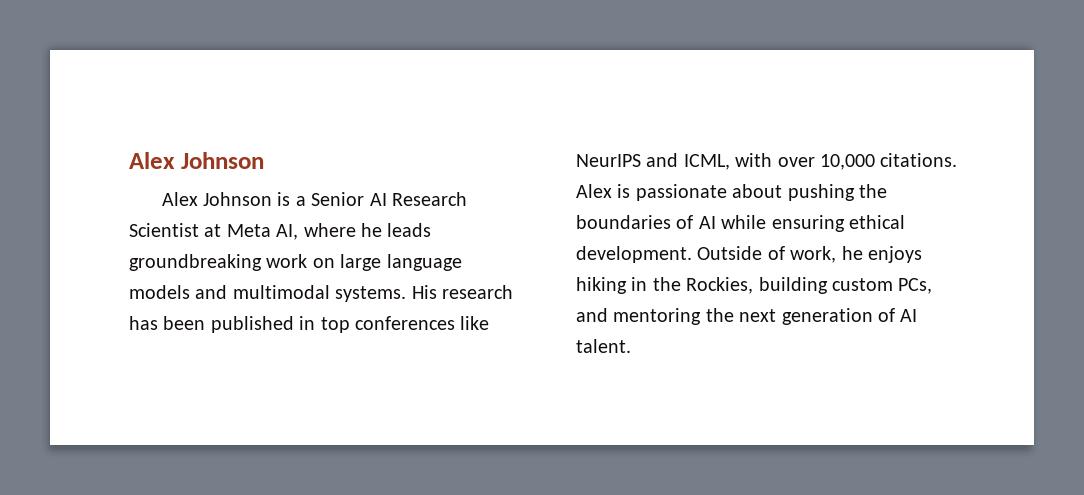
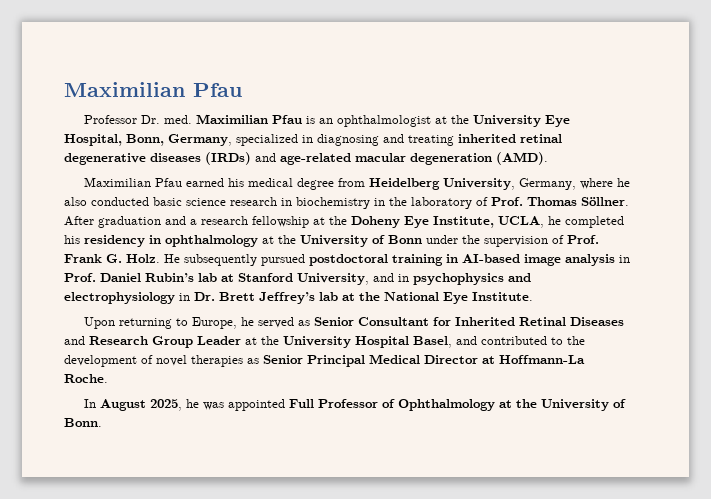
[129,152,264,169] [161,192,467,206] [129,223,432,240] [129,254,462,271] [129,285,513,302] [129,316,490,333] [576,153,958,170] [576,184,887,201] [576,215,905,232] [576,246,922,263] [576,277,933,294] [576,308,918,325] [576,339,631,353] Alex Johnson // Alex Johnson is a Senior AI Research Scientist at Meta AI, where he leads groundbreaking work on large language models and multimodal systems. His research has been published in top conferences like NeurIPS and ICML, with over 10,000 citations. Alex is passionate about pushing the boundaries of AI while ensuring ethical development. Outside of work, he enjoys hiking in the Rockies, building custom PCs, and mentoring the next generation of AI talent. -> [64,82,242,97] [84,114,571,127] [64,134,562,146] [64,152,548,165] [84,177,631,190] [64,197,629,209] [64,216,624,228] [64,235,599,247] [64,254,630,266] [64,273,531,285] [64,292,533,304] [84,317,625,329] [64,336,585,348] [64,354,585,367] [64,374,108,383] [84,399,627,411] [64,418,102,427] Maximilian Pfau // Professor Dr. med. Maximilian Pfau is an ophthalmologist at the University Eye Hospital, Bonn, Germany, specialized in diagnosing and treating inherited retinal degenerative diseases (IRDs) and age-related macular degeneration (AMD). // Maximilian Pfau earned his medical degree from Heidelberg University, Germany, where he also conducted basic science research in biochemistry in the laboratory of Prof. Thomas Söllner. After graduation and a research fellowship at the Doheny Eye Institute, UCLA, he completed his residency in ophthalmology at the University of Bonn under the supervision of Prof. Frank G. Holz. He subsequently pursued postdoctoral training in AI-based image analysis in Prof. Daniel Rubin’s lab at Stanford University, and in psychophysics and electrophysiology in Dr. Brett Jeffrey’s lab at the National Eye Institute. // Upon returning to Europe, he served as Senior Consultant for Inherited Retinal Diseases and Research Group Leader at the University Hospital Basel, and contributed to the development of novel therapies as Senior Principal Medical Director at Hoffmann-La Roche. // In August 2025, he was appointed Full Professor of Ophthalmology at the University of Bonn.

